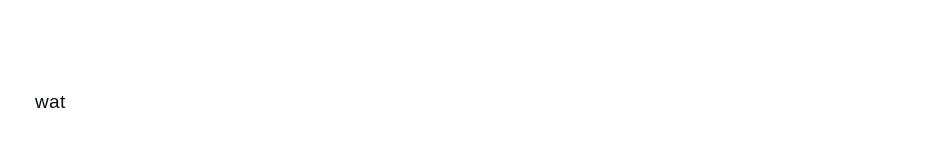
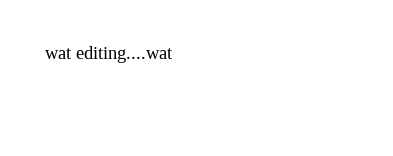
(66, 102) none -> [76,46,173,63] editing....wat

